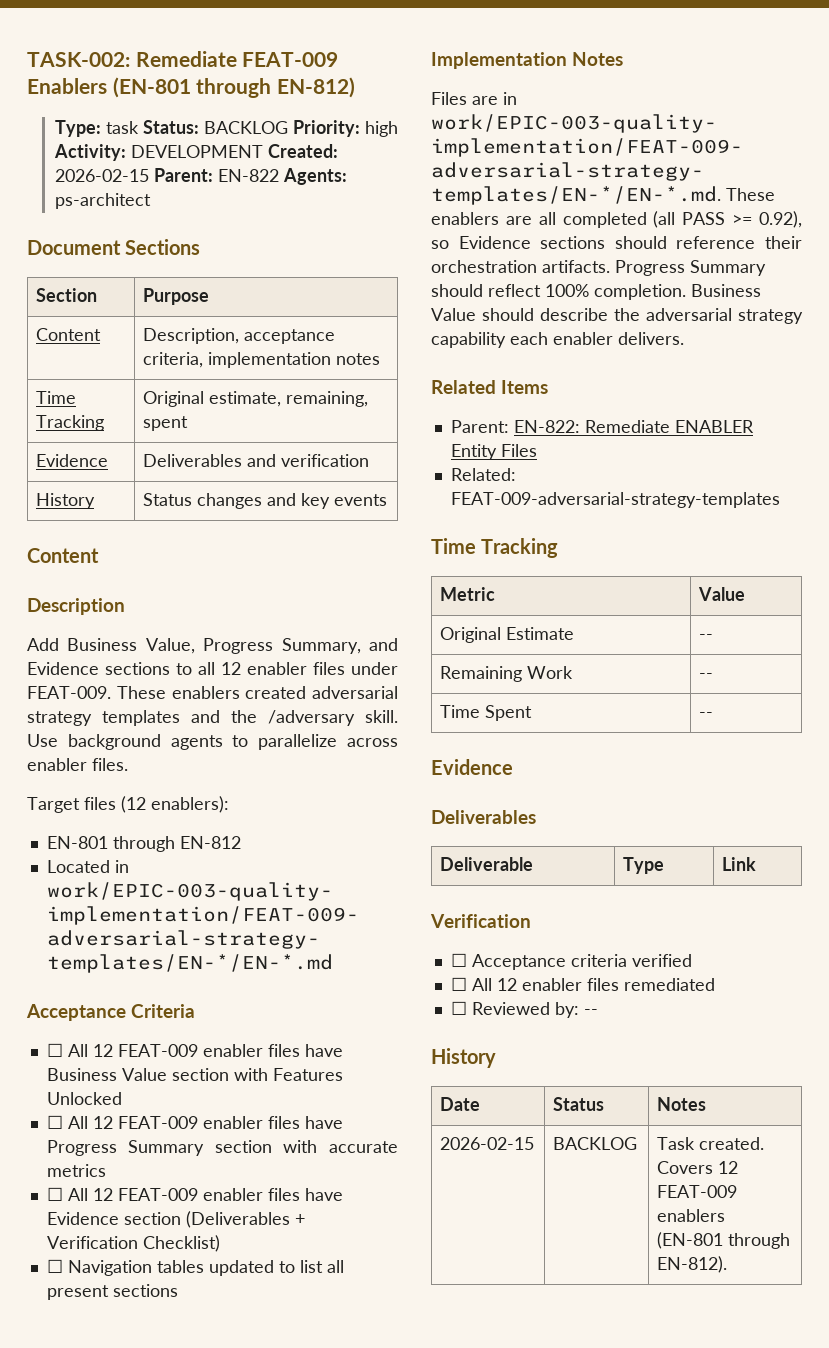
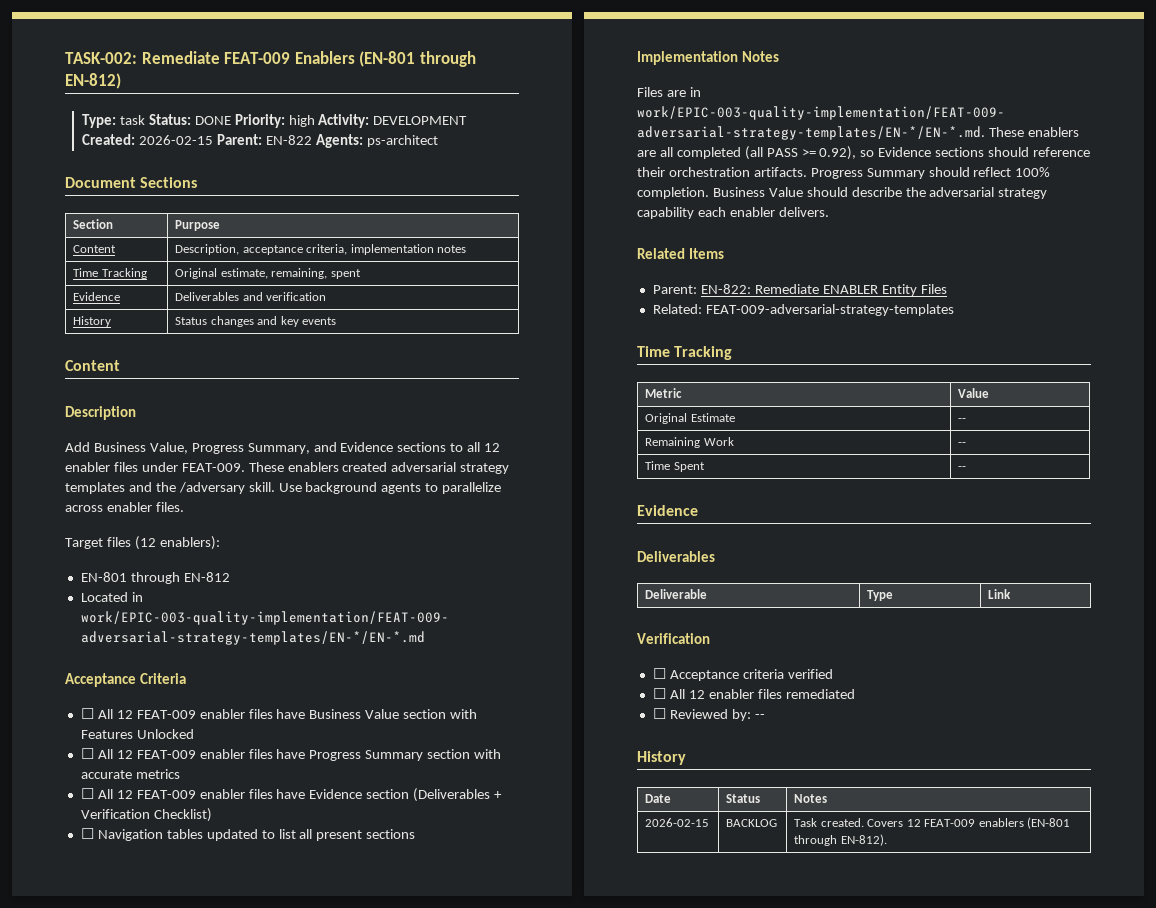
[203,121,288,134] BACKLOG -> [194,116,231,125] DONE

